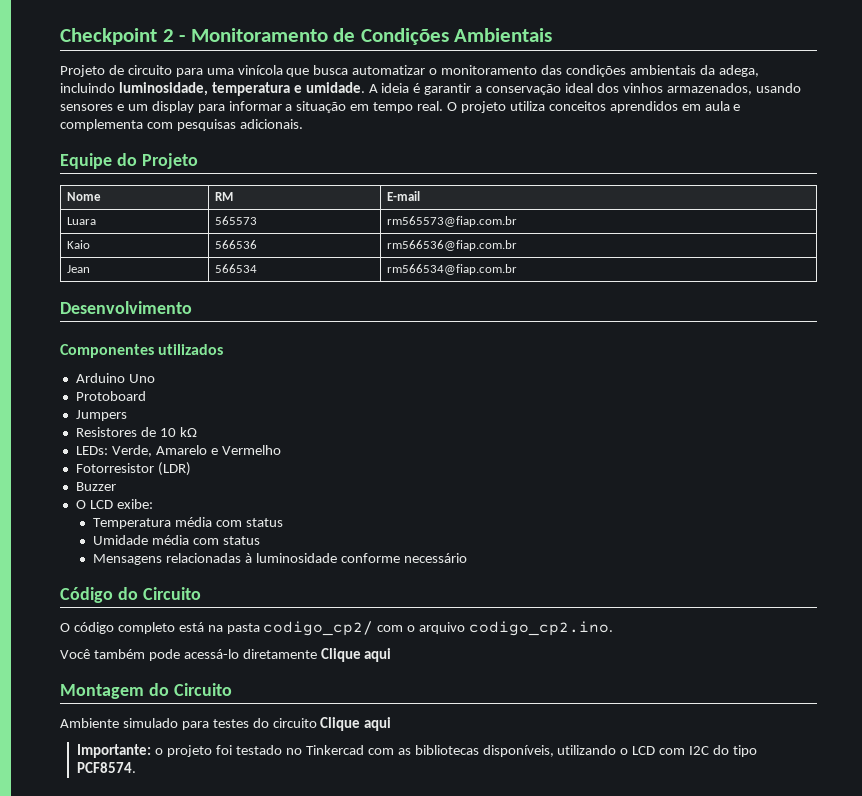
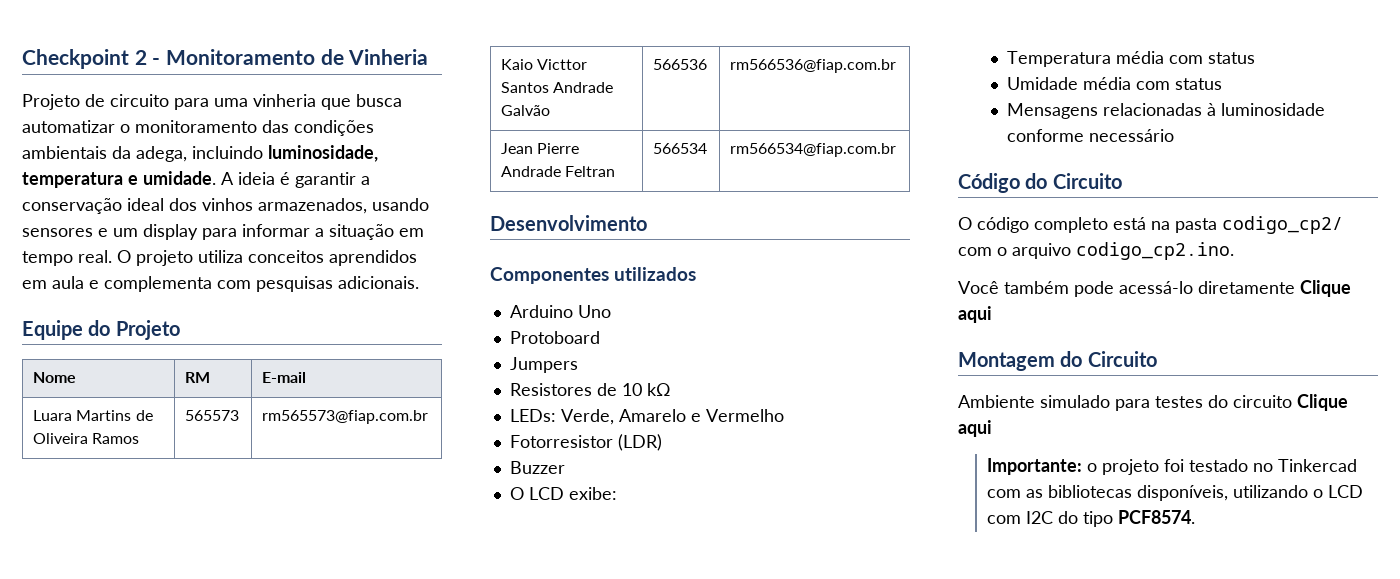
[360,28,553,45] Condições Ambientais -> [348,49,429,65] Vinheria
[237,65,283,75] vinícola -> [253,94,316,107] vinheria
(97, 221) none -> [76,410,153,421] [33,433,140,444] Martins de Oliveira Ramos
(91, 244) none -> [537,59,588,70] [501,82,614,93] [501,105,551,116] Victtor Santos Andrade Galvão
(91, 269) none -> [537,143,580,154] [501,166,616,177] Pierre Andrade Feltran

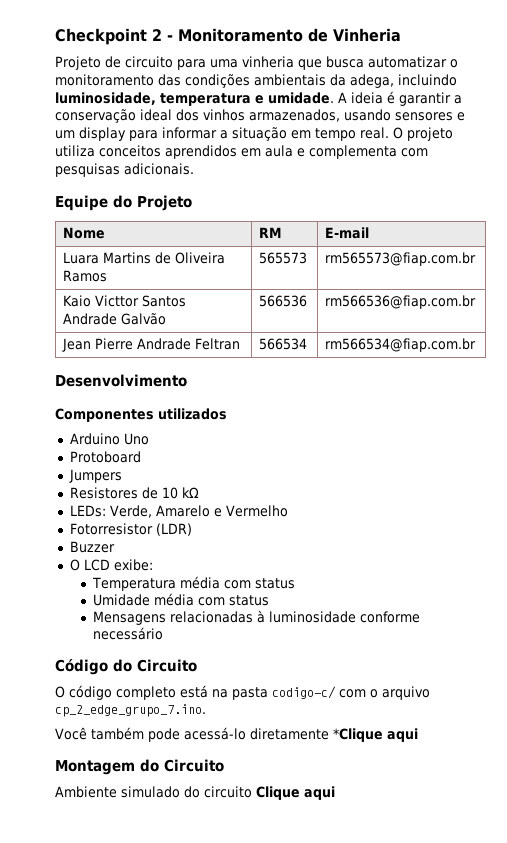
[1222,216,1343,234] codigo_cp2/ -> [272,686,336,699] codigo-c/
[1076,242,1234,260] codigo_cp2.ino. -> [55,704,206,717] cp_2_edge_grupo_7.ino.
[1300,280,1351,297] Clique -> [332,728,383,742] *Clique
[1115,396,1203,411] para testes -> (180, 792) none
[987,458,1358,475] [987,485,1364,501] [987,510,1196,527] // Importante: o projeto foi testado no Tinkercad com as bibliotecas disponíveis, utilizando o LCD com I2C do tipo PCF8574. -> (335, 793) none

